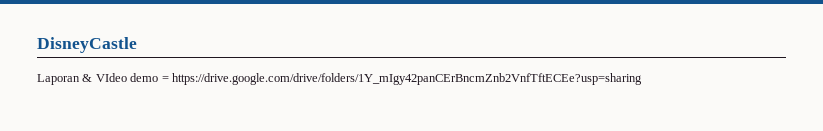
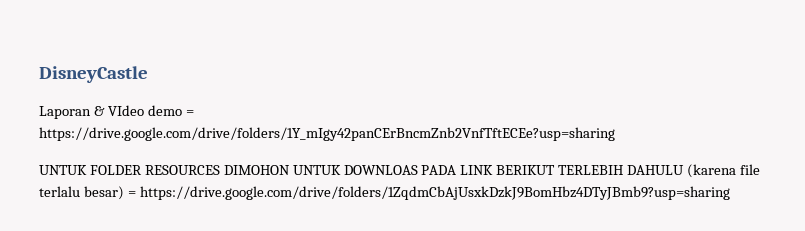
(642, 79) none -> [39,164,760,178] [39,186,730,200] // UNTUK FOLDER RESOURCES DIMOHON UNTUK DOWNLOAS PADA LINK BERIKUT TERLEBIH DAHULU (karena file terlalu besar) = https://drive.google.com/drive/folders/1ZqdmCbAjUsxkDzkJ9BomHbz4DTyJBmb9?usp=sharing

